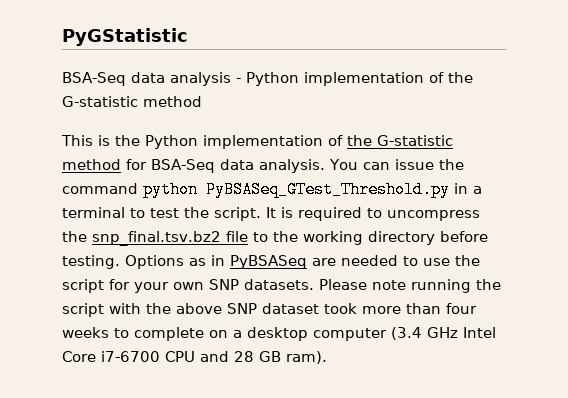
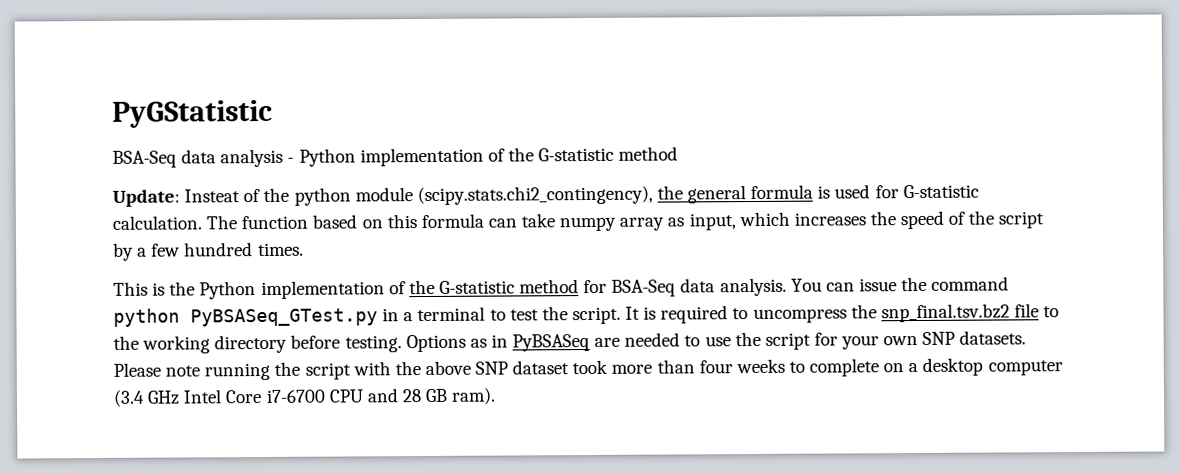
(202, 101) none -> [112,184,979,207] [112,210,1045,232] [113,242,304,261] // Update: Insteat of the python module (scipy.stats.chi2_contingency), the general formula is used for G-statistic calculation. The function based on this formula can take numpy array as input, which increases the speed of the script by a few hundred times.
[206,181,450,198] PyBSASeq_GTest_Threshold.py -> [190,308,378,327] PyBSASeq_GTest.py

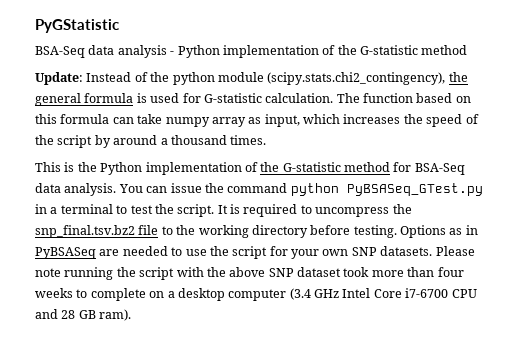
[184,189,241,203] Insteat -> [86,72,132,82] Instead
[137,242,254,257] a few hundred -> [113,135,227,145] around a thousand

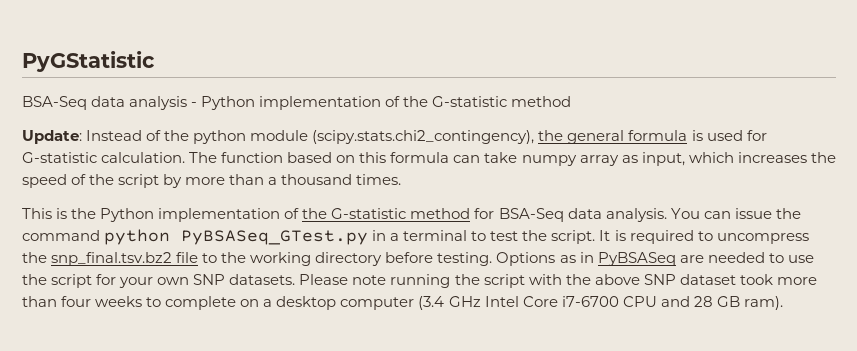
[113,135,158,145] around -> [185,174,265,185] more than

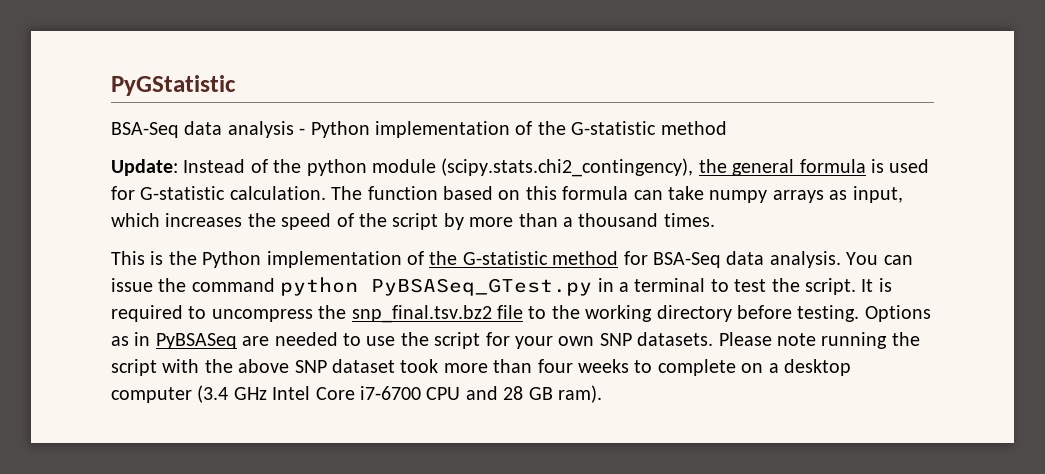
[579,155,619,166] array -> [772,190,824,203] arrays

